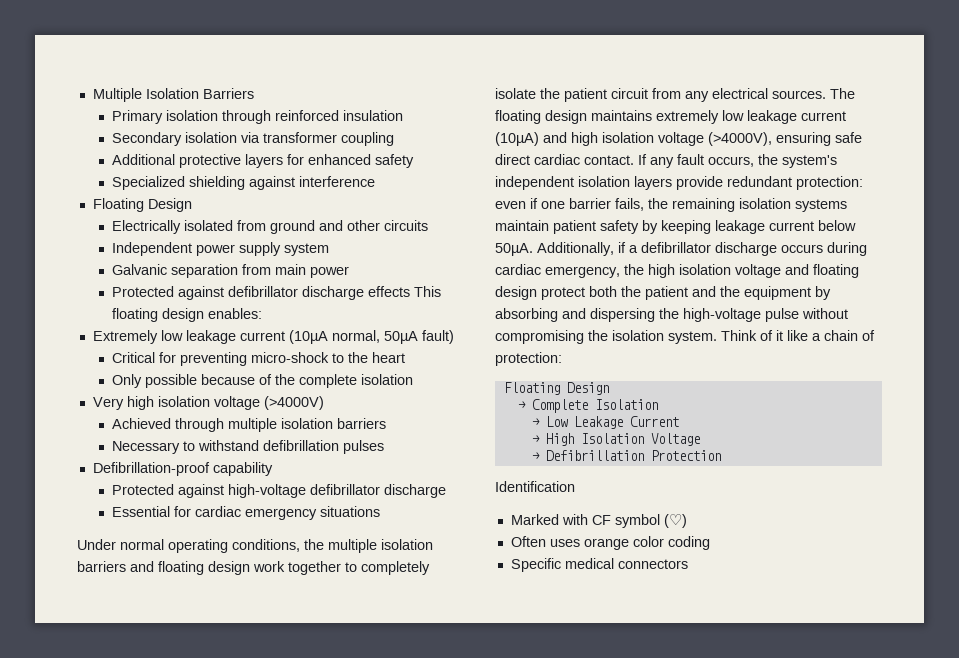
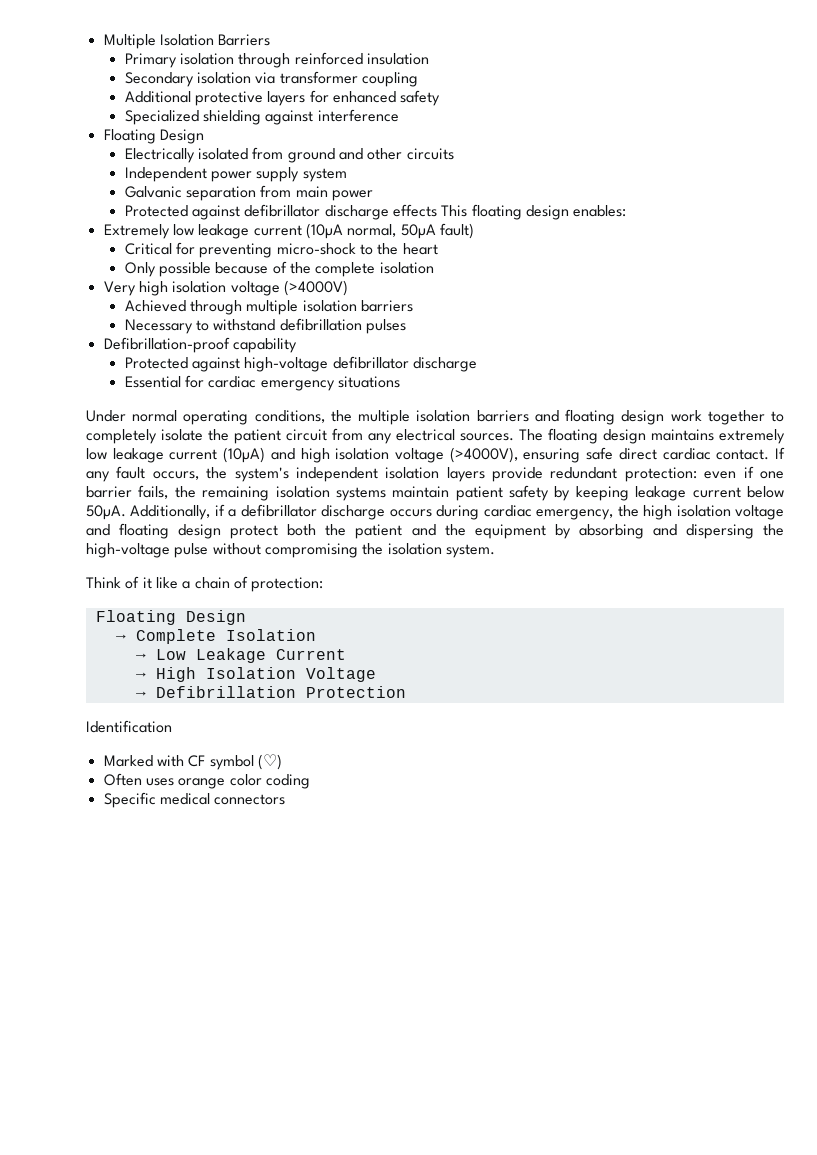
(717, 337) none -> (495, 551) //

